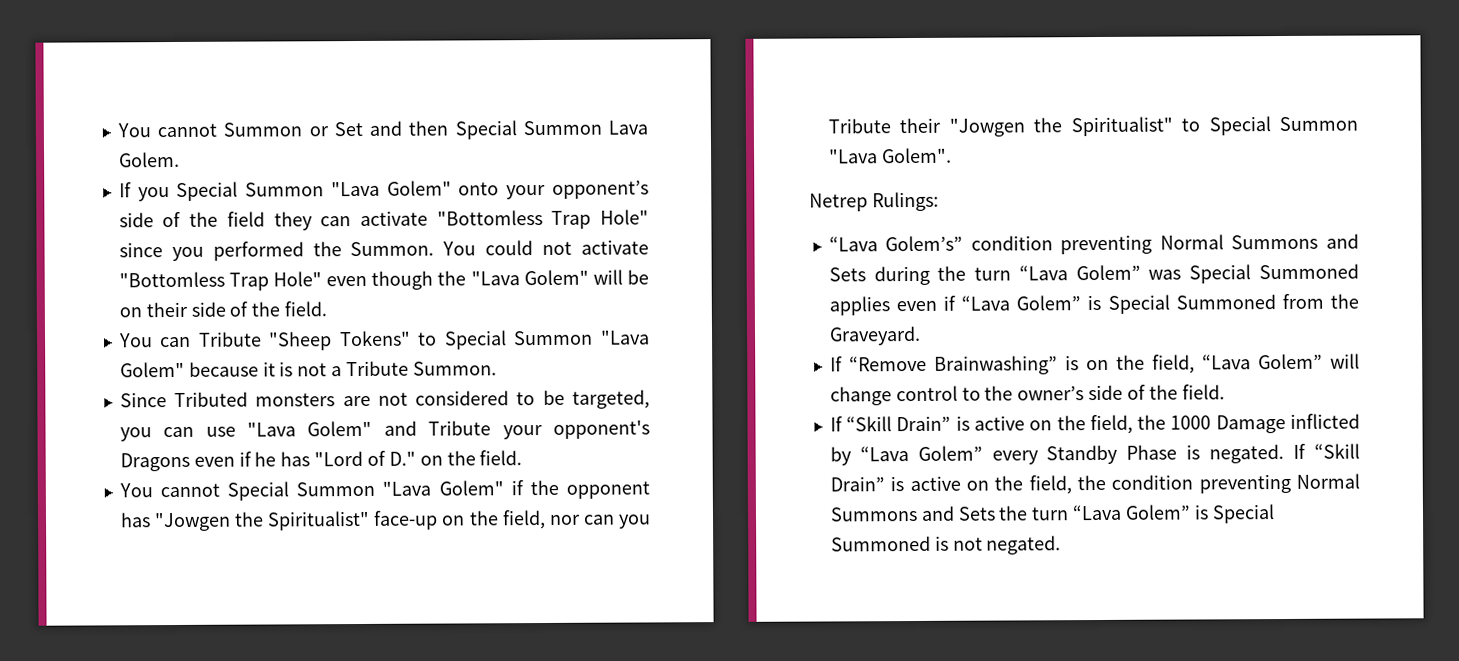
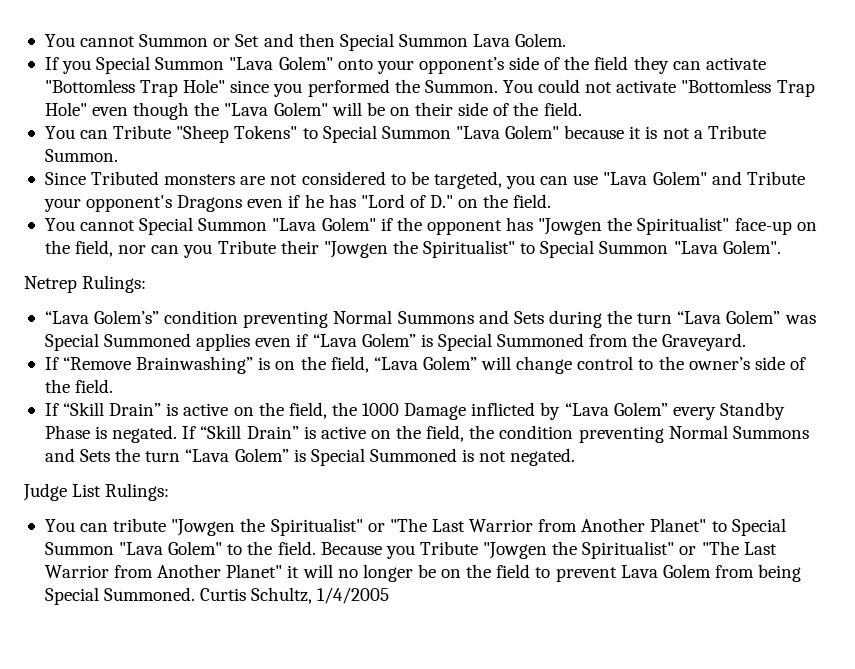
(1062, 545) none -> [23,483,170,501] [44,518,786,536] [44,541,777,559] [44,564,802,582] [44,587,390,605] // Judge List Rulings: // You can tribute "Jowgen the Spiritualist" or "The Last Warrior from Another Planet" to Special Summon "Lava Golem" to the field. Because you Tribute "Jowgen the Spiritualist" or "The Last Warrior from Another Planet" it will no longer be on the field to prevent Lava Golem from being Special Summoned. Curtis Schultz, 1/4/2005

